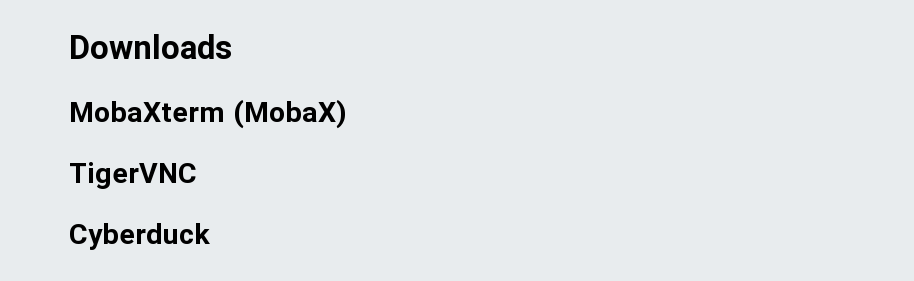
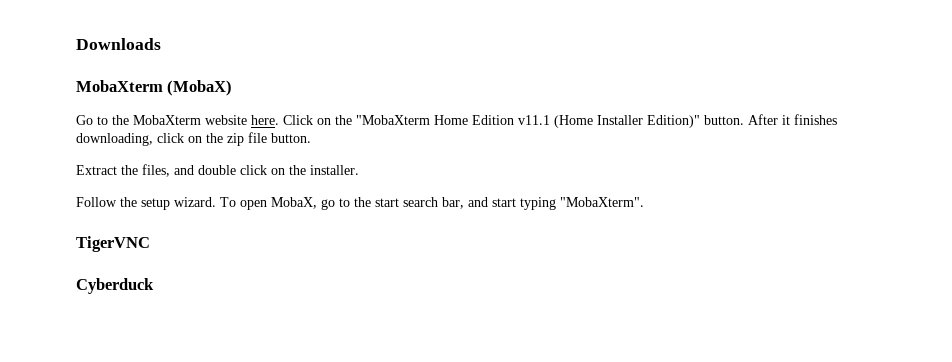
(347, 114) none -> [76,114,837,128] [76,132,311,146] [76,164,359,177] [76,197,644,210] // Go to the MobaXterm website here. Click on the "MobaXterm Home Edition v11.1 (Home Installer Edition)" button. After it finishes downloading, click on the zip file button. // Extract the files, and double click on the installer. // Follow the setup wizard. To open MobaX, go to the start search bar, and start typing "MobaXterm".

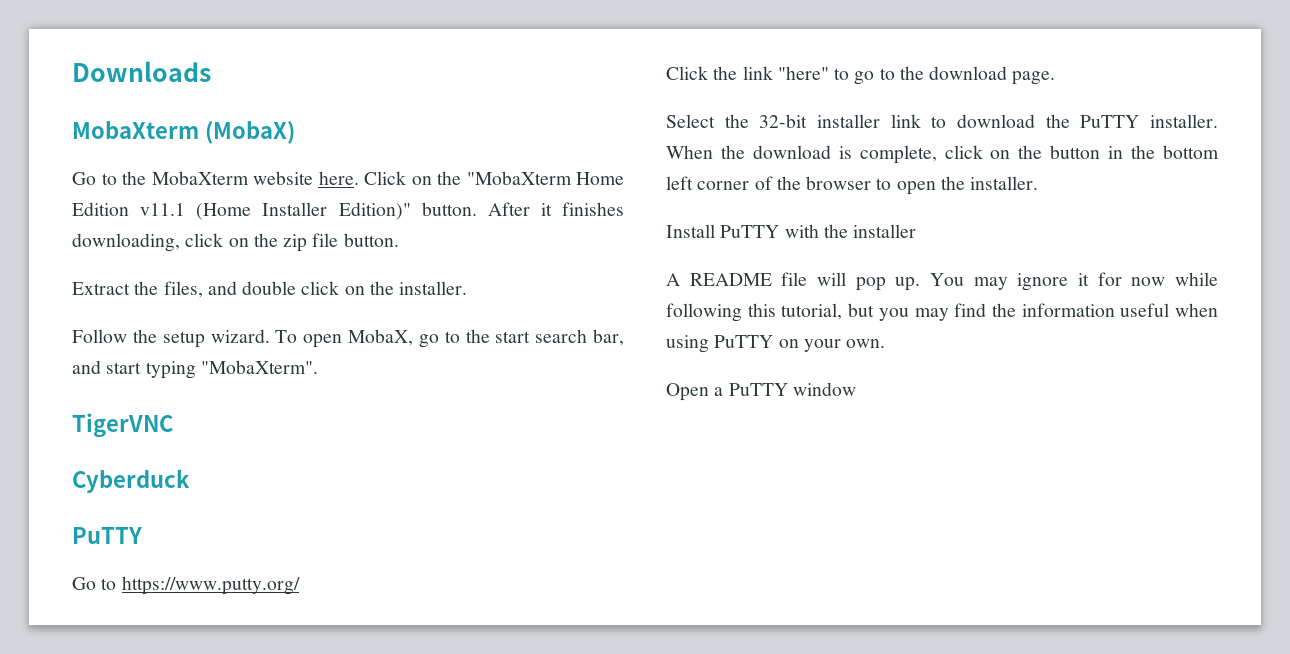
(154, 286) none -> [72,527,142,544] [72,576,300,595] [666,66,1056,85] [666,114,1218,128] [666,145,1220,164] [666,176,1039,195] [666,224,917,238] [666,272,1218,291] [666,303,1218,322] [666,335,886,353] [666,382,856,401] // PuTTY // Go to https://www.putty.org/ // Click the link "here" to go to the download page. // Select the 32-bit installer link to download the PuTTY installer. When the download is complete, click on the button in the bottom left corner of the browser to open the installer. // Install PuTTY with the installer // A README file will pop up. You may ignore it for now while following this tutorial, but you may find the information useful when using PuTTY on your own. // Open a PuTTY window

